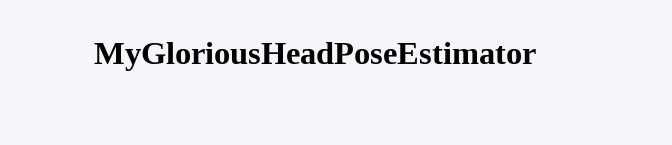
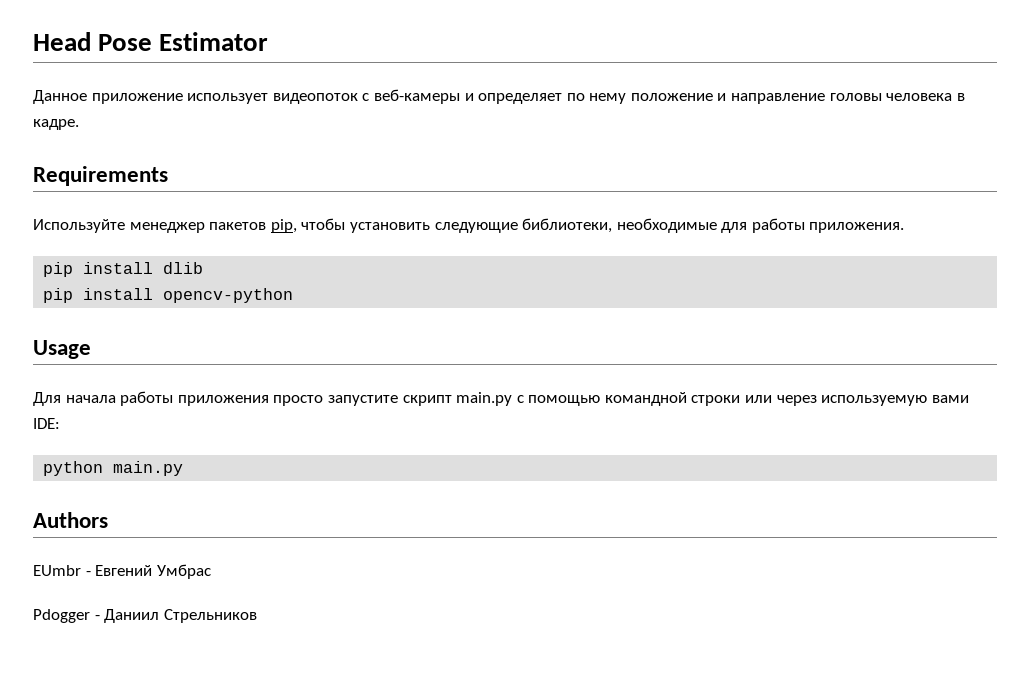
[94,42,536,71] MyGloriousHeadPoseEstimator -> [33,32,269,51] [33,89,965,104] [33,119,79,130] [33,166,168,186] [33,218,905,233] [43,262,204,277] [43,288,294,303] [33,340,91,359] [33,391,969,406] [33,418,60,429] [43,461,184,476] [33,512,108,528] [33,564,211,579] [33,609,257,623] Head Pose Estimator // Данное приложение использует видеопоток с веб-камеры и определяет по нему положение и направление головы человека в кадре. // Requirements // Используйте менеджер пакетов pip, чтобы установить следующие библиотеки, необходимые для работы приложения. // pip install dlib // pip install opencv-python // Usage // Для начала работы приложения просто запустите скрипт main.py с помощью командной строки или через используемую вами IDE: // python main.py // Authors // EUmbr - Евгений Умбрас // Pdogger - Даниил Стрельников

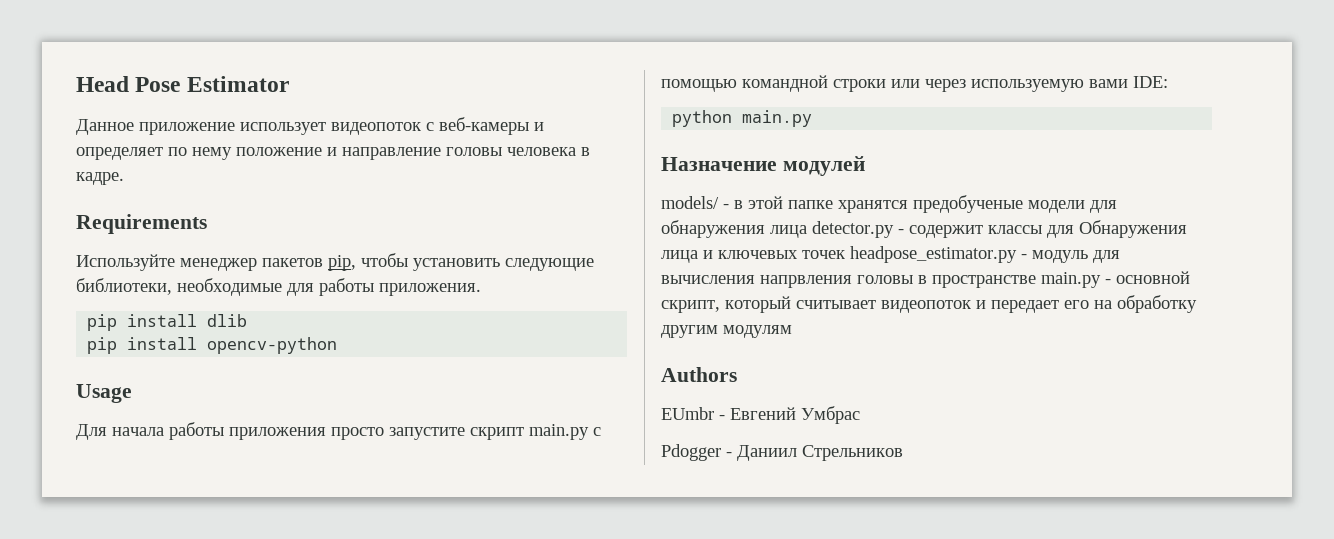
(184, 468) none -> [661,156,865,176] [661,195,1117,213] [661,220,1187,238] [661,246,1120,263] [661,271,1190,288] [661,295,1197,313] [661,325,792,338] // Назначение модулей // models/ - в этой папке хранятся предобученые модели для обнаружения лица detector.py - содержит классы для Обнаружения лица и ключевых точек headpose_estimator.py - модуль для вычисления напрвления головы в пространстве main.py - основной скрипт, который считывает видеопоток и передает его на обработку другим модулям

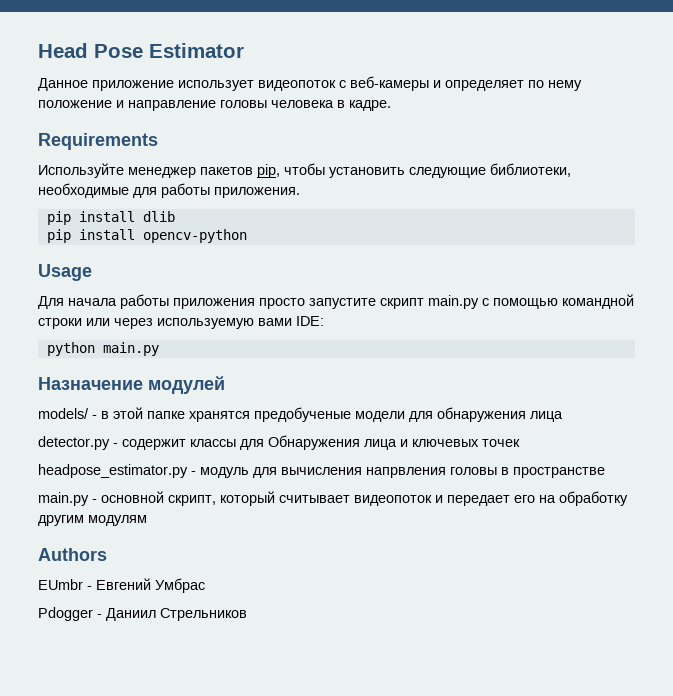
(807, 231) none -> (563, 416) //
(845, 254) none -> (520, 443) //
(1036, 281) none -> (605, 472) //

